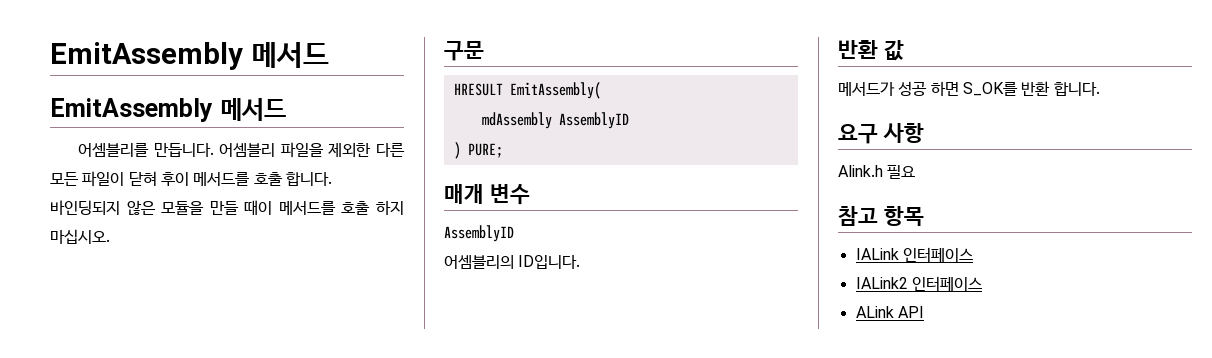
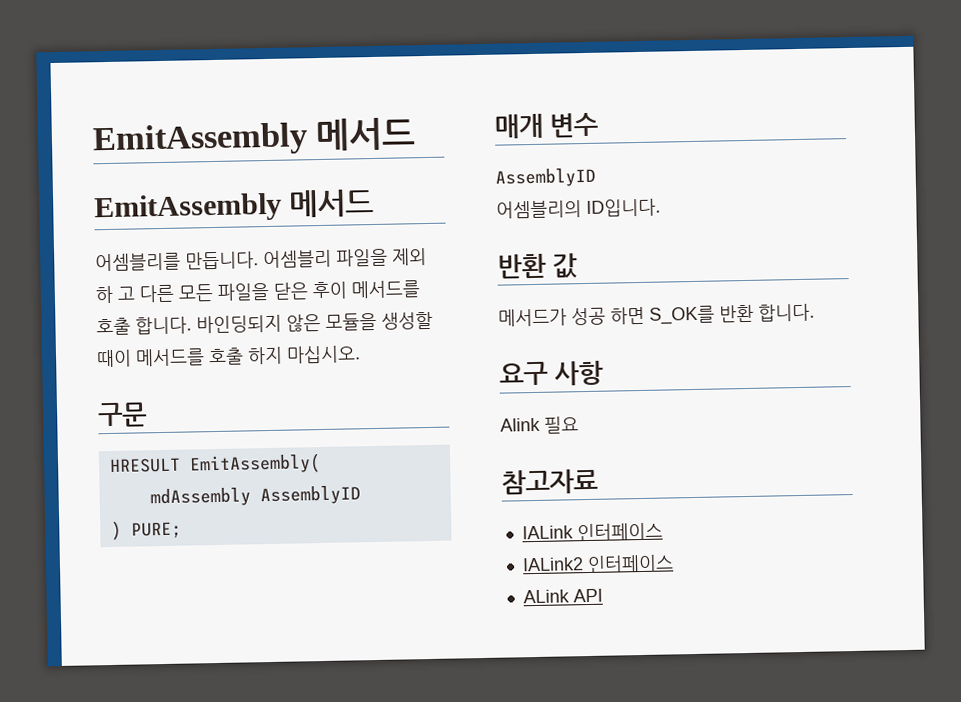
[328,142,405,157] [50,171,157,187] 제외한 다른 모든 파일이 닫혀 -> [392,248,427,266] [95,282,308,304] 제외 하 고 다른 모든 파일을 닫은
[209,201,239,215] 만들 -> [381,311,433,330] 생성할
[838,165,883,177] Alink.h -> [500,417,541,432] Alink
[838,206,924,226] 참고 항목 -> [501,468,598,495] 참고자료

